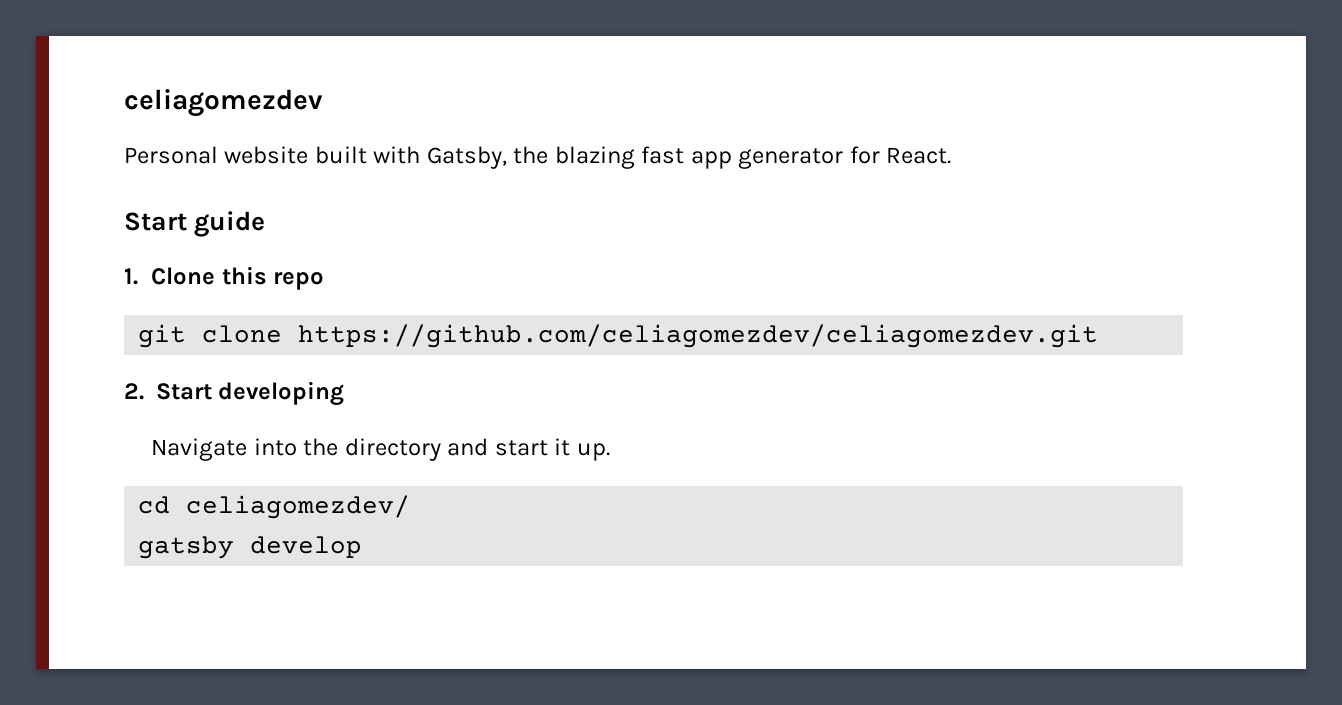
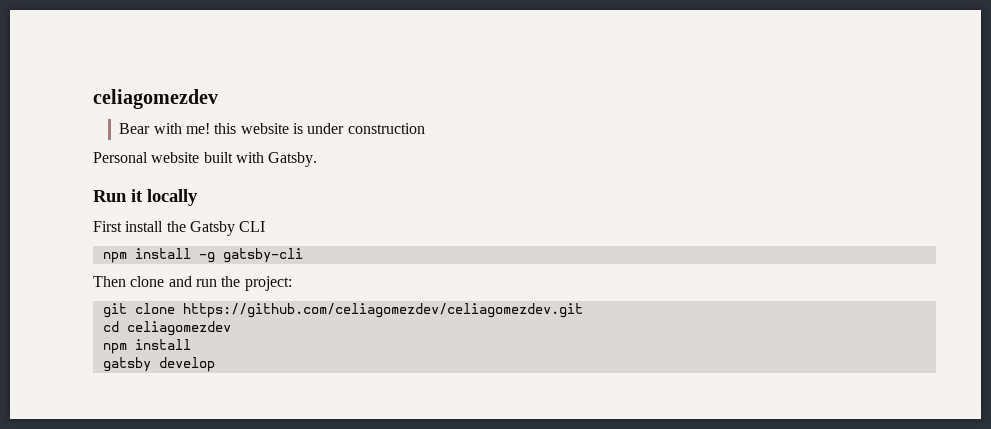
[124,89,323,117] [124,146,952,169] [124,211,266,237] [124,266,325,290] [138,324,1099,348] [124,381,345,406] [151,438,610,461] [138,495,411,519] celiagomezdev // Personal website built with Gatsby, the blazing fast app generator for React. // Start guide // 1. Clone this repo // git clone https://github.com/celiagomezdev/celiagomezdev.git // 2. Start developing // Navigate into the directory and start it up. // cd celiagomezdev/ -> [93,89,218,109] [119,123,425,134] [93,152,318,167] [93,189,198,206] [93,221,266,236] [102,248,303,263] [93,276,292,291] [102,303,583,318] [102,321,231,336] [102,339,191,354] celiagomezdev // Bear with me! this website is under construction // Personal website built with Gatsby. // Run it locally // First install the Gatsby CLI // npm install -g gatsby-cli // Then clone and run the project: // git clone https://github.com/celiagomezdev/celiagomezdev.git // cd celiagomezdev // npm install

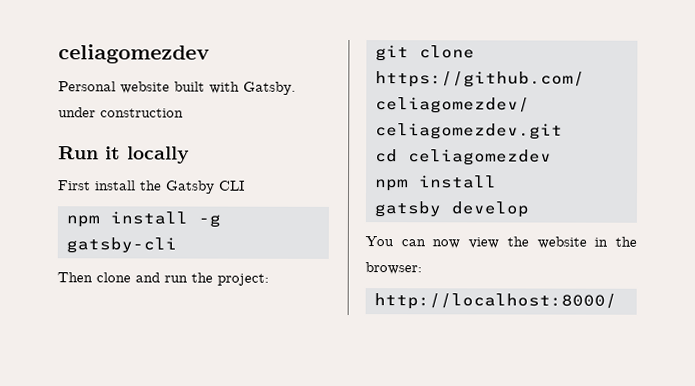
[93,89,218,109] [119,123,425,134] celiagomezdev // Bear with me! this website is under construction -> [58,44,210,64] celiagomezdev
(318, 159) none -> [58,107,184,118] under construction
(215, 364) none -> [365,236,637,249] [365,262,422,275] [374,293,617,310] // You can now view the website in the browser: // http://localhost:8000/

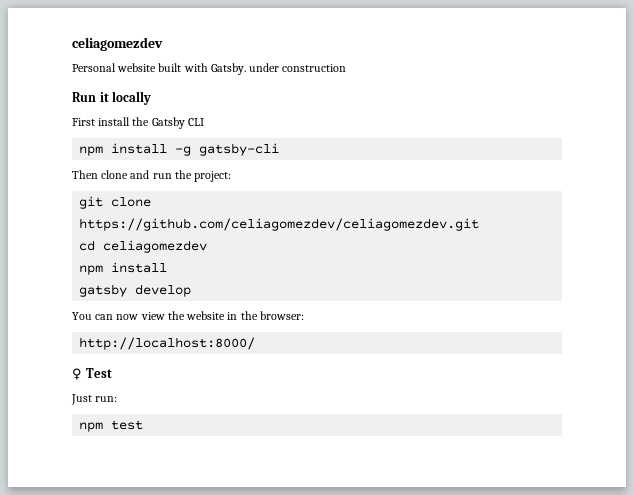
(617, 301) none -> [72,368,112,380] [71,394,118,405] [79,420,144,432] // ♀ Test // Just run: // npm test

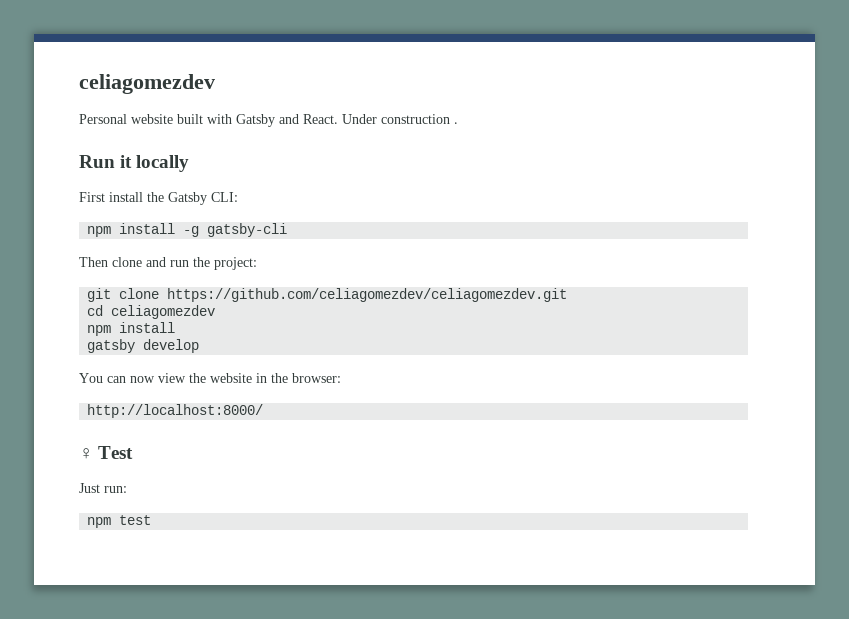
[210,63,280,75] Gatsby. under -> [236,114,377,127] Gatsby and React. Under
(347, 68) none -> [454,122,458,124] .
[187,118,204,126] CLI -> [211,192,238,202] CLI:

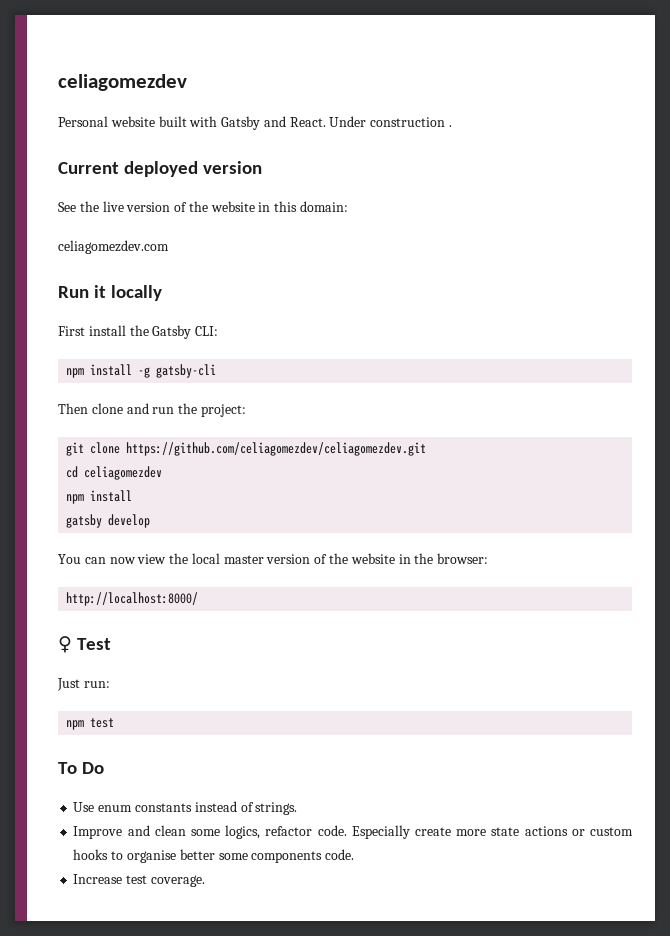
(458, 123) none -> [58,161,262,177] [58,201,349,212] [58,240,169,254] // Current deployed version // See the live version of the website in this domain: // celiagomezdev.com
(206, 378) none -> [191,553,349,564] local master version of the
(152, 520) none -> [58,762,104,774] [73,801,298,815] [73,825,633,839] [73,849,355,863] [73,874,205,887] // To Do // Use enum constants instead of strings. // Improve and clean some logics, refactor code. Especially create more state actions or custom hooks to organise better some components code. // Increase test coverage.

